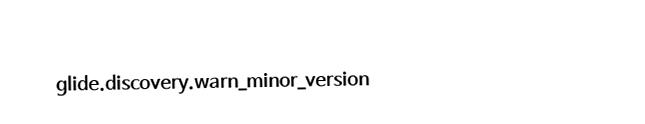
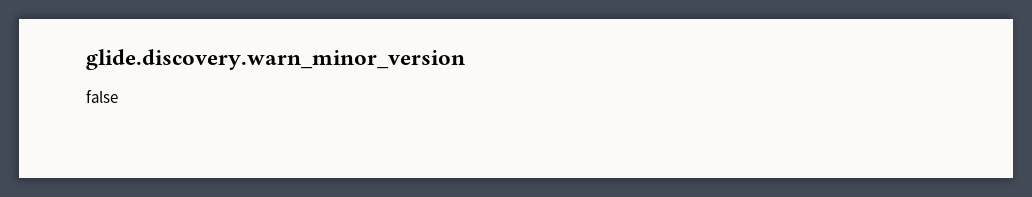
(370, 83) none -> [86,90,118,103] // false

